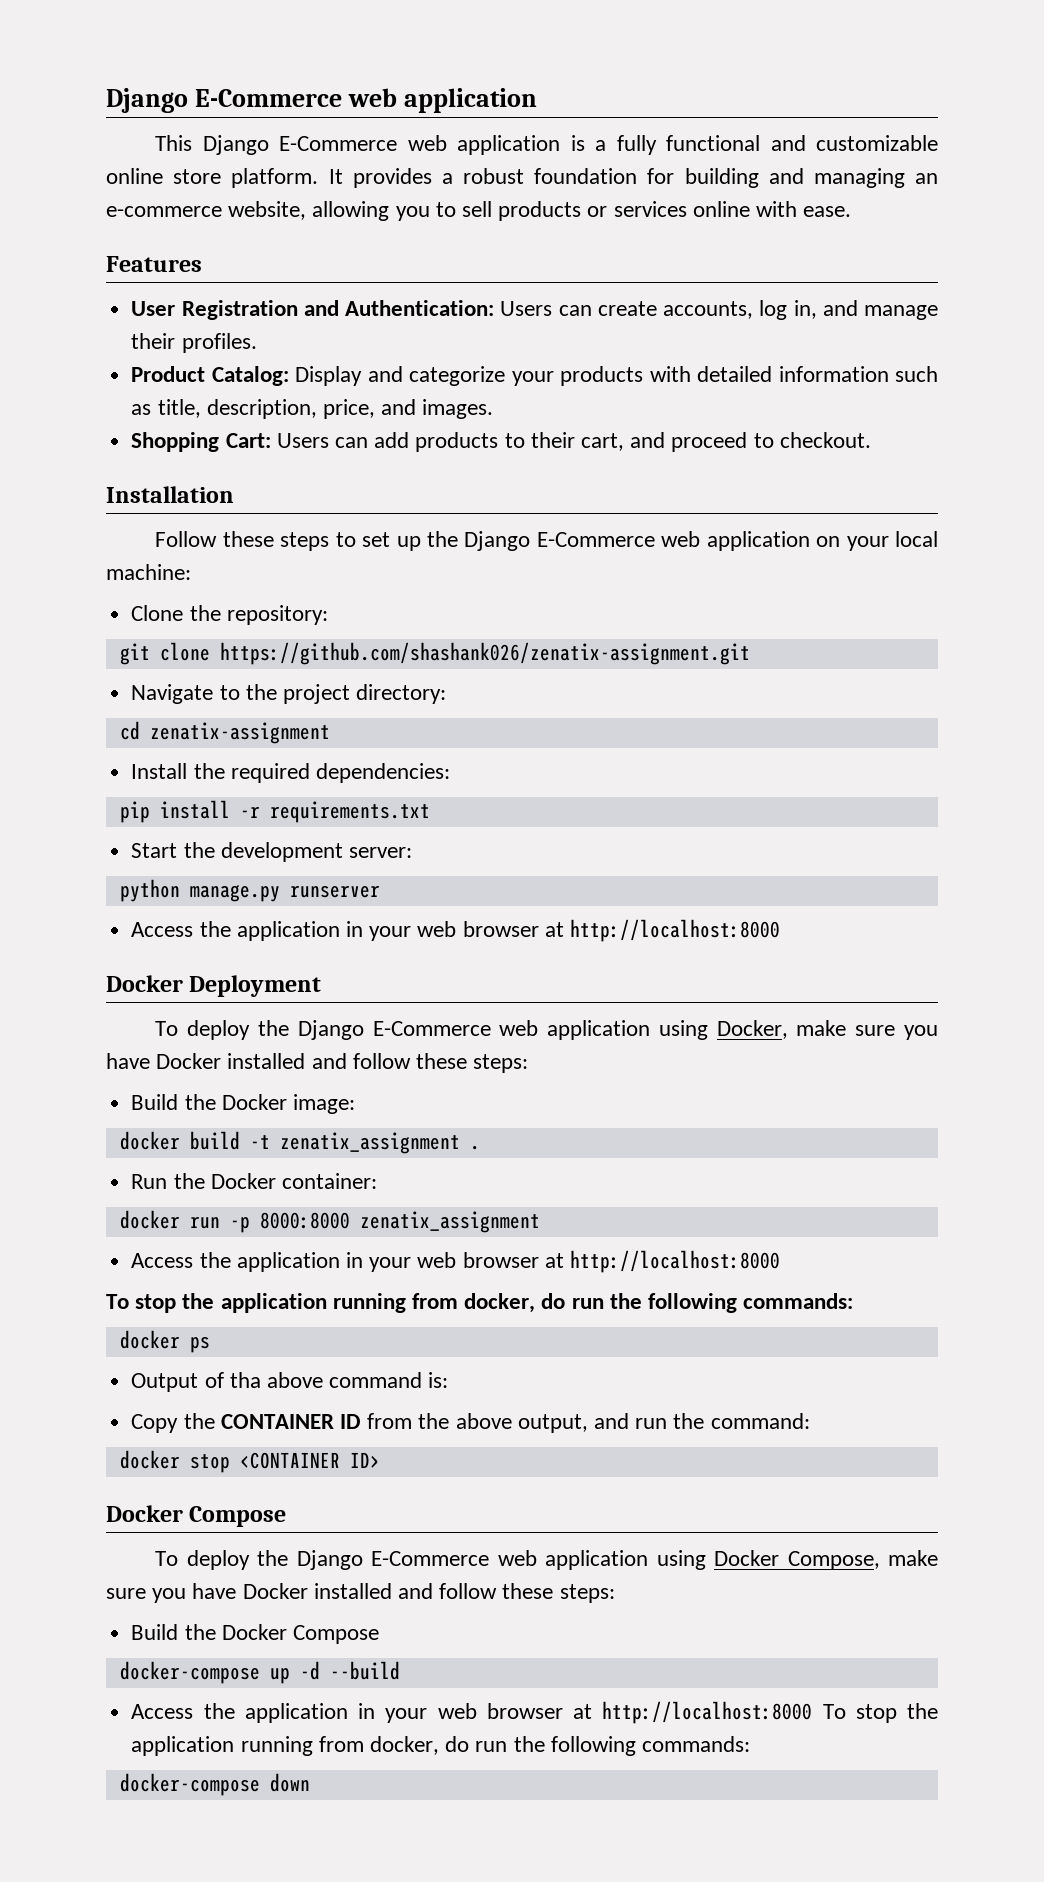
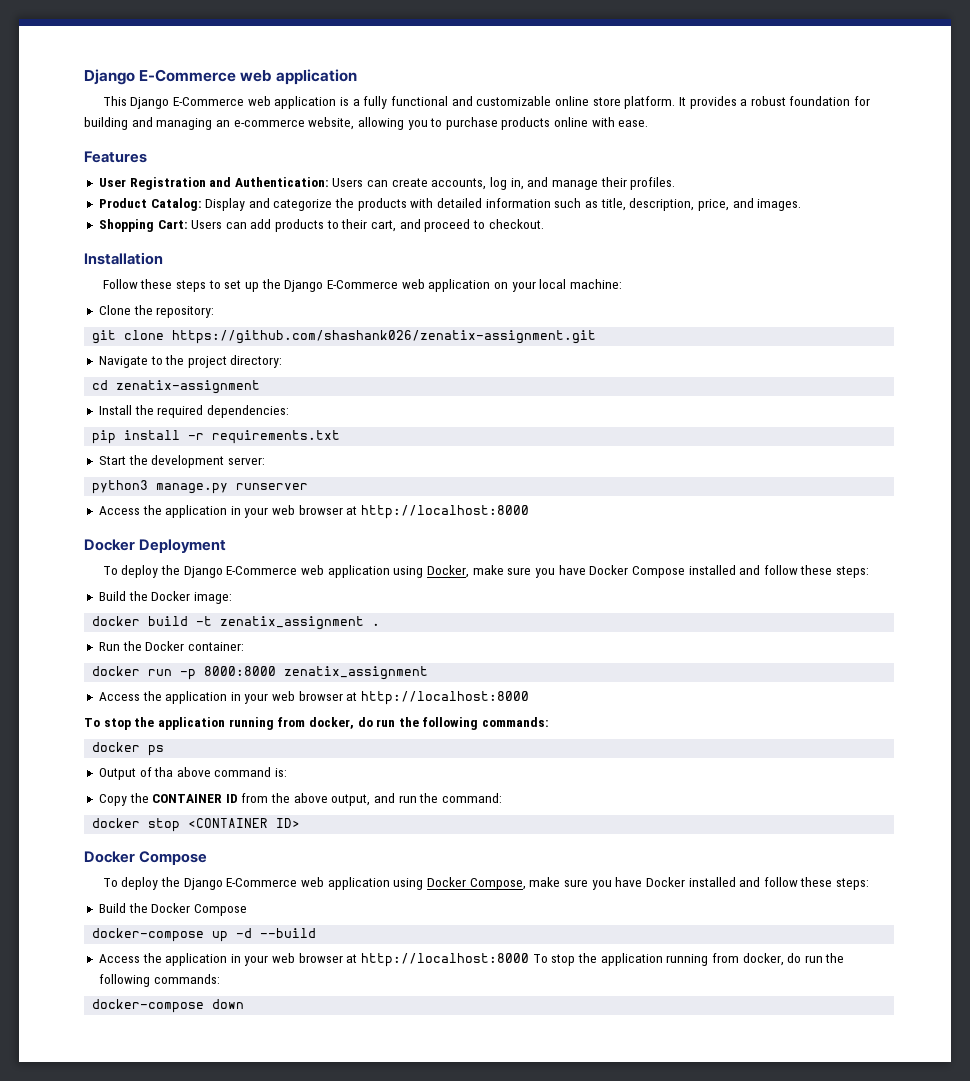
[462,201,687,221] sell products or services -> [445,117,551,130] purchase products
[511,371,554,386] your -> [335,198,355,208] the
[119,879,180,902] python -> [92,480,149,494] python3
(222, 1061) none -> [631,566,685,578] Compose

